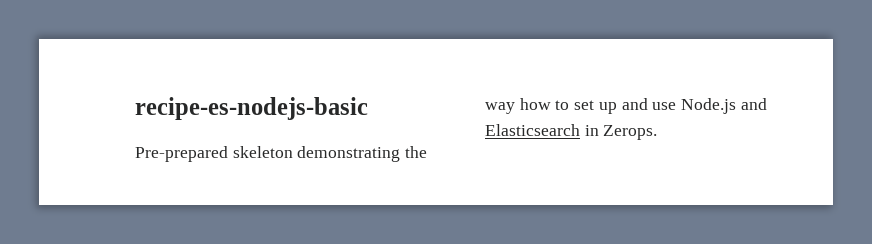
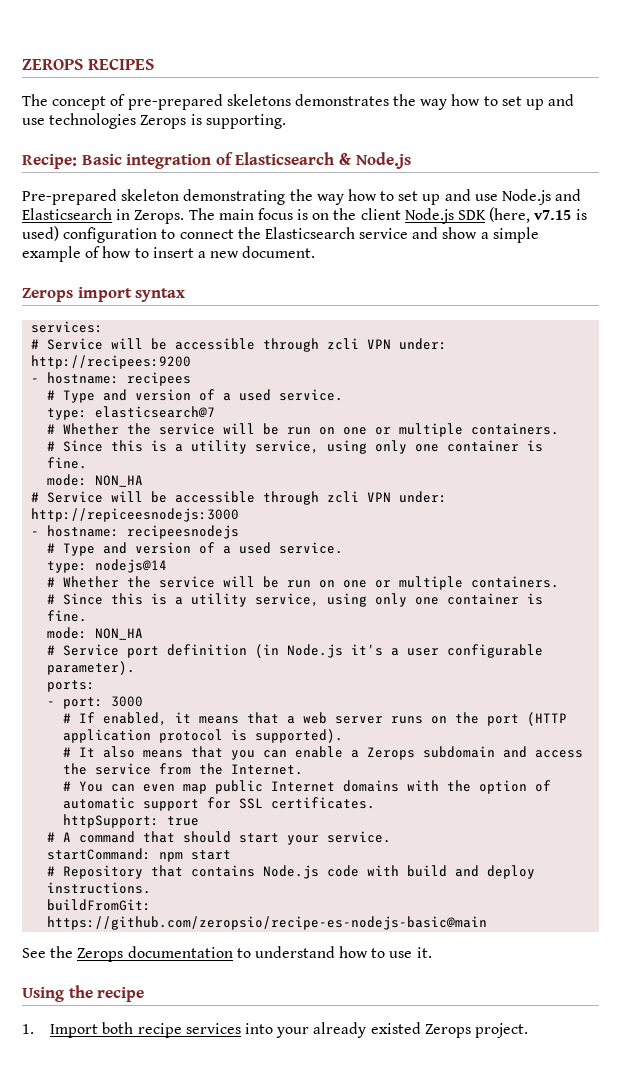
[135,97,368,120] recipe-es-nodejs-basic -> [22,59,154,70] [22,94,575,110] [22,113,286,129] [22,152,411,169] ZEROPS RECIPES // The concept of pre-prepared skeletons demonstrates the way how to set up and use technologies Zerops is supporting. // Recipe: Basic integration of Elasticsearch & Node.js
(658, 132) none -> [188,207,587,224] [22,226,539,243] [22,246,316,262] [22,287,186,302] [31,321,104,333] [31,338,448,352] [31,355,192,369] [31,372,192,386] [47,389,344,403] [47,406,216,420] [47,423,560,437] [47,440,544,454] [47,457,88,469] [47,474,144,487] [31,491,448,505] [31,508,240,522] [31,525,240,539] [47,542,344,556] [47,559,168,573] [47,576,560,590] [47,593,544,607] [47,610,88,622] [47,627,144,640] [47,644,544,658] [47,661,136,675] [47,680,96,692] [47,696,144,709] [63,712,568,726] [63,729,344,743] [63,746,584,760] [63,763,304,775] [63,780,552,794] [63,797,376,811] [63,814,200,828] [47,831,392,845] [47,848,232,862] [47,865,536,879] [47,882,152,894] [47,899,152,911] [47,916,488,930] [22,946,432,962] [22,985,145,1002] [22,1022,528,1038] The main focus is on the client Node.js SDK (here, v7.15 is used) configuration to connect the Elasticsearch service and show a simple example of how to insert a new document. // Zerops import syntax // services: // # Service will be accessible through zcli VPN under: http://recipees:9200 // - hostname: recipees // # Type and version of a used service. // type: elasticsearch@7 // # Whether the service will be run on one or multiple containers. // # Since this is a utility service, using only one container is fine. // mode: NON_HA // # Service will be accessible through zcli VPN under: http://repiceesnodejs:3000 // - hostname: recipeesnodejs // # Type and version of a used service. // type: nodejs@14 // # Whether the service will be run on one or multiple containers. // # Since this is a utility service, using only one container is fine. // mode: NON_HA // # Service port definition (in Node.js it's a user configurable parameter). // ports: // - port: 3000 // # If enabled, it means that a web server runs on the port (HTTP application protocol is supported). // # It also means that you can enable a Zerops subdomain and access the service from the Internet. // # You can even map public Internet domains with the option of automatic support for SSL certificates. // httpSupport: true // # A command that should start your service. // startCommand: npm start // # Repository that contains Node.js code with build and deploy instructions. // buildFromGit: https://github.com/zeropsio/recipe-es-nodejs-basic@main // See the Zerops documentation to understand how to use it. // Using the recipe // 1. Import both recipe services into your already existed Zerops project.

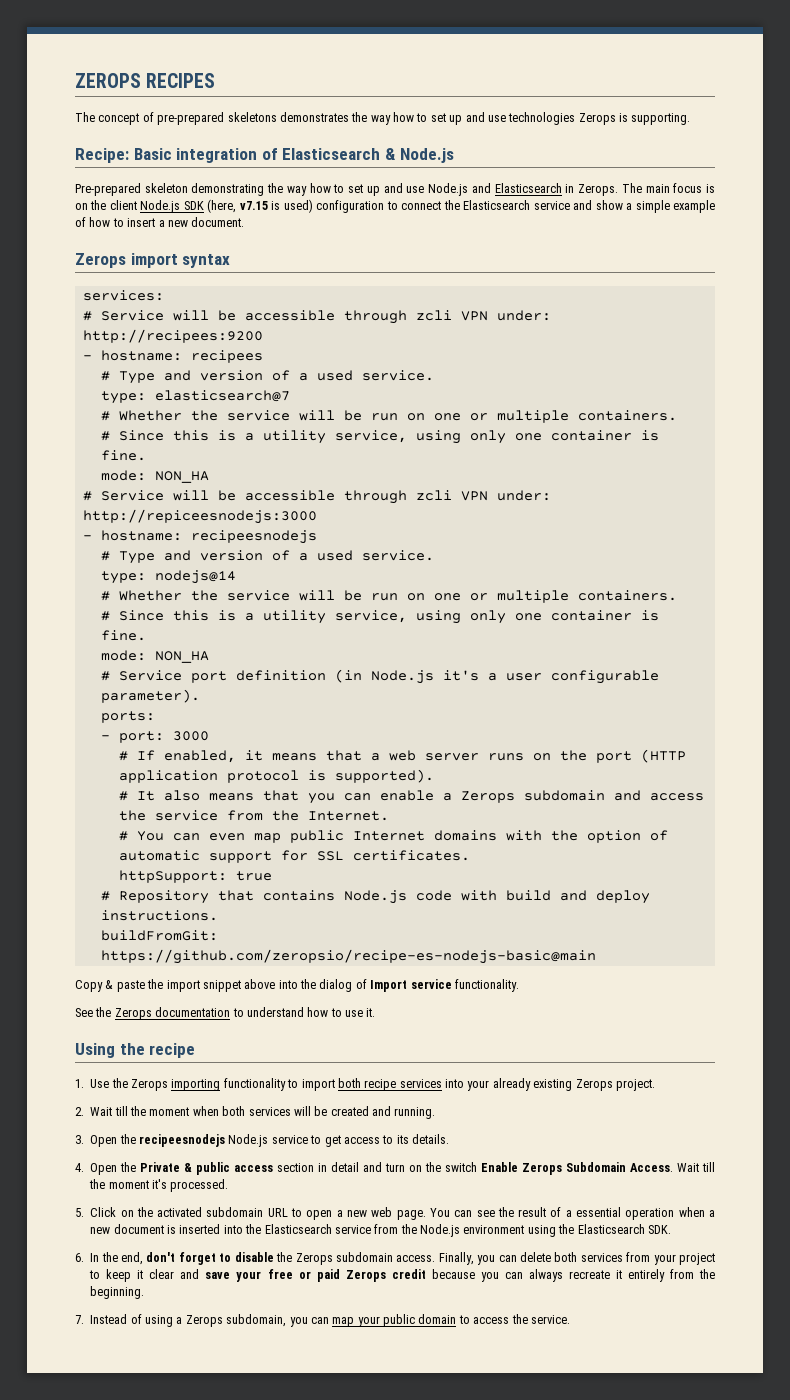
[47,831,392,845] [47,848,232,862] // # A command that should start your service. // startCommand: npm start -> (272, 876) none
(488, 923) none -> [75,979,519,992] // Copy & paste the import snippet above into the dialog of Import service functionality.
[50,1024,99,1038] Import -> [90,1078,335,1091] Use the Zerops importing functionality to import
[370,1022,421,1034] existed -> [533,1079,573,1091] existing
(528, 1030) none -> [75,1106,436,1119] [75,1134,449,1147] [75,1162,715,1175] [89,1179,229,1192] [75,1207,715,1220] [90,1224,671,1237] [75,1252,715,1265] [89,1269,716,1282] [90,1286,145,1299] [75,1314,570,1327] // 2. Wait till the moment when both services will be created and running. // 3. Open the recipeesnodejs Node.js service to get access to its details. // 4. Open the Private & public access section in detail and turn on the switch Enable Zerops Subdomain Access. Wait till the moment it's processed. // 5. Click on the activated subdomain URL to open a new web page. You can see the result of a essential operation when a new document is inserted into the Elasticsearch service from the Node.js environment using the Elasticsearch SDK. // 6. In the end, don't forget to disable the Zerops subdomain access. Finally, you can delete both services from your project to keep it clear and save your free or paid Zerops credit because you can always recreate it entirely from the beginning. // 7. Instead of using a Zerops subdomain, you can map your public domain to access the service.

